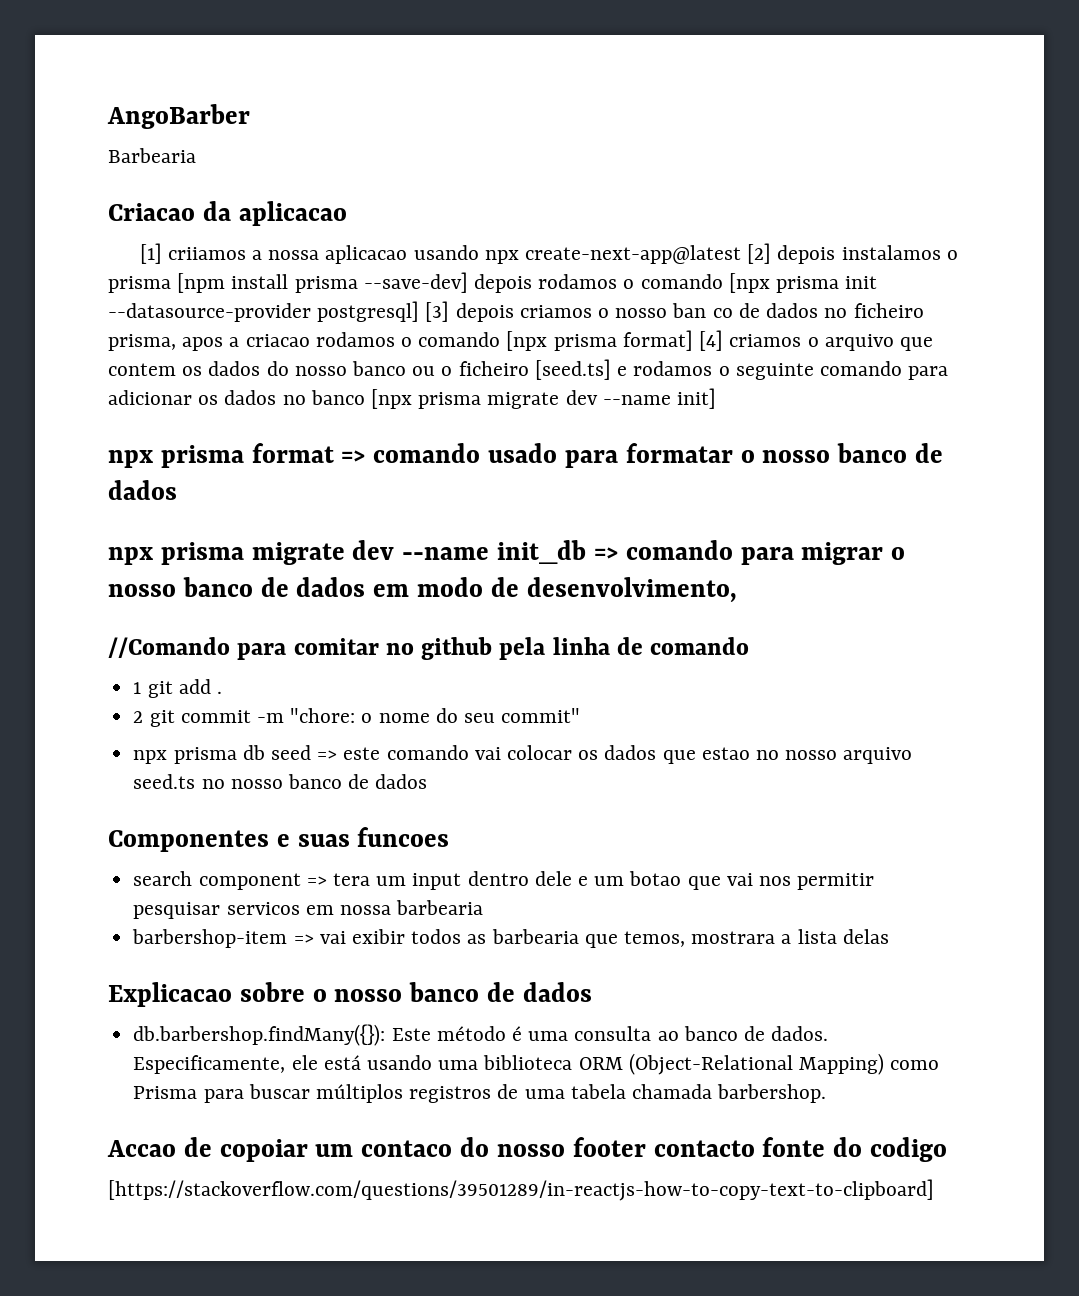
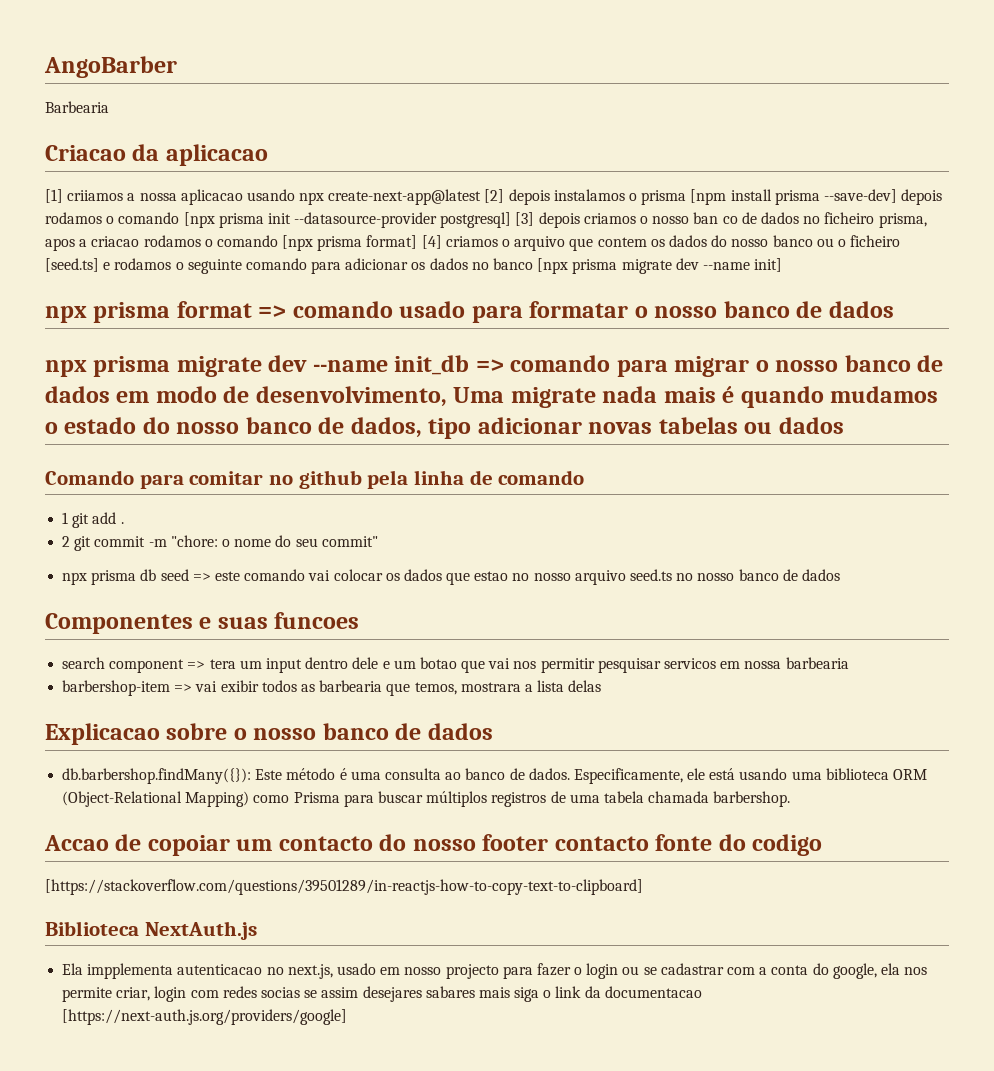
[108,637,230,658] // //Comando -> [453,386,939,408] [45,417,844,439] [45,470,134,485] Uma migrate nada mais é quando mudamos o estado do nosso banco de dados, tipo adicionar novas tabelas ou dados // Comando
[361,1140,453,1157] contaco -> [278,836,373,851] contacto
(934, 1190) none -> [45,921,257,940] [62,963,928,979] [62,986,702,1002] [62,1009,348,1025] // Biblioteca NextAuth.js // Ela impplementa autenticacao no next.js, usado em nosso projecto para fazer o login ou se cadastrar com a conta do google, ela nos permite criar, login com redes socias se assim desejares sabares mais siga o link da documentacao [https://next-auth.js.org/providers/google]

